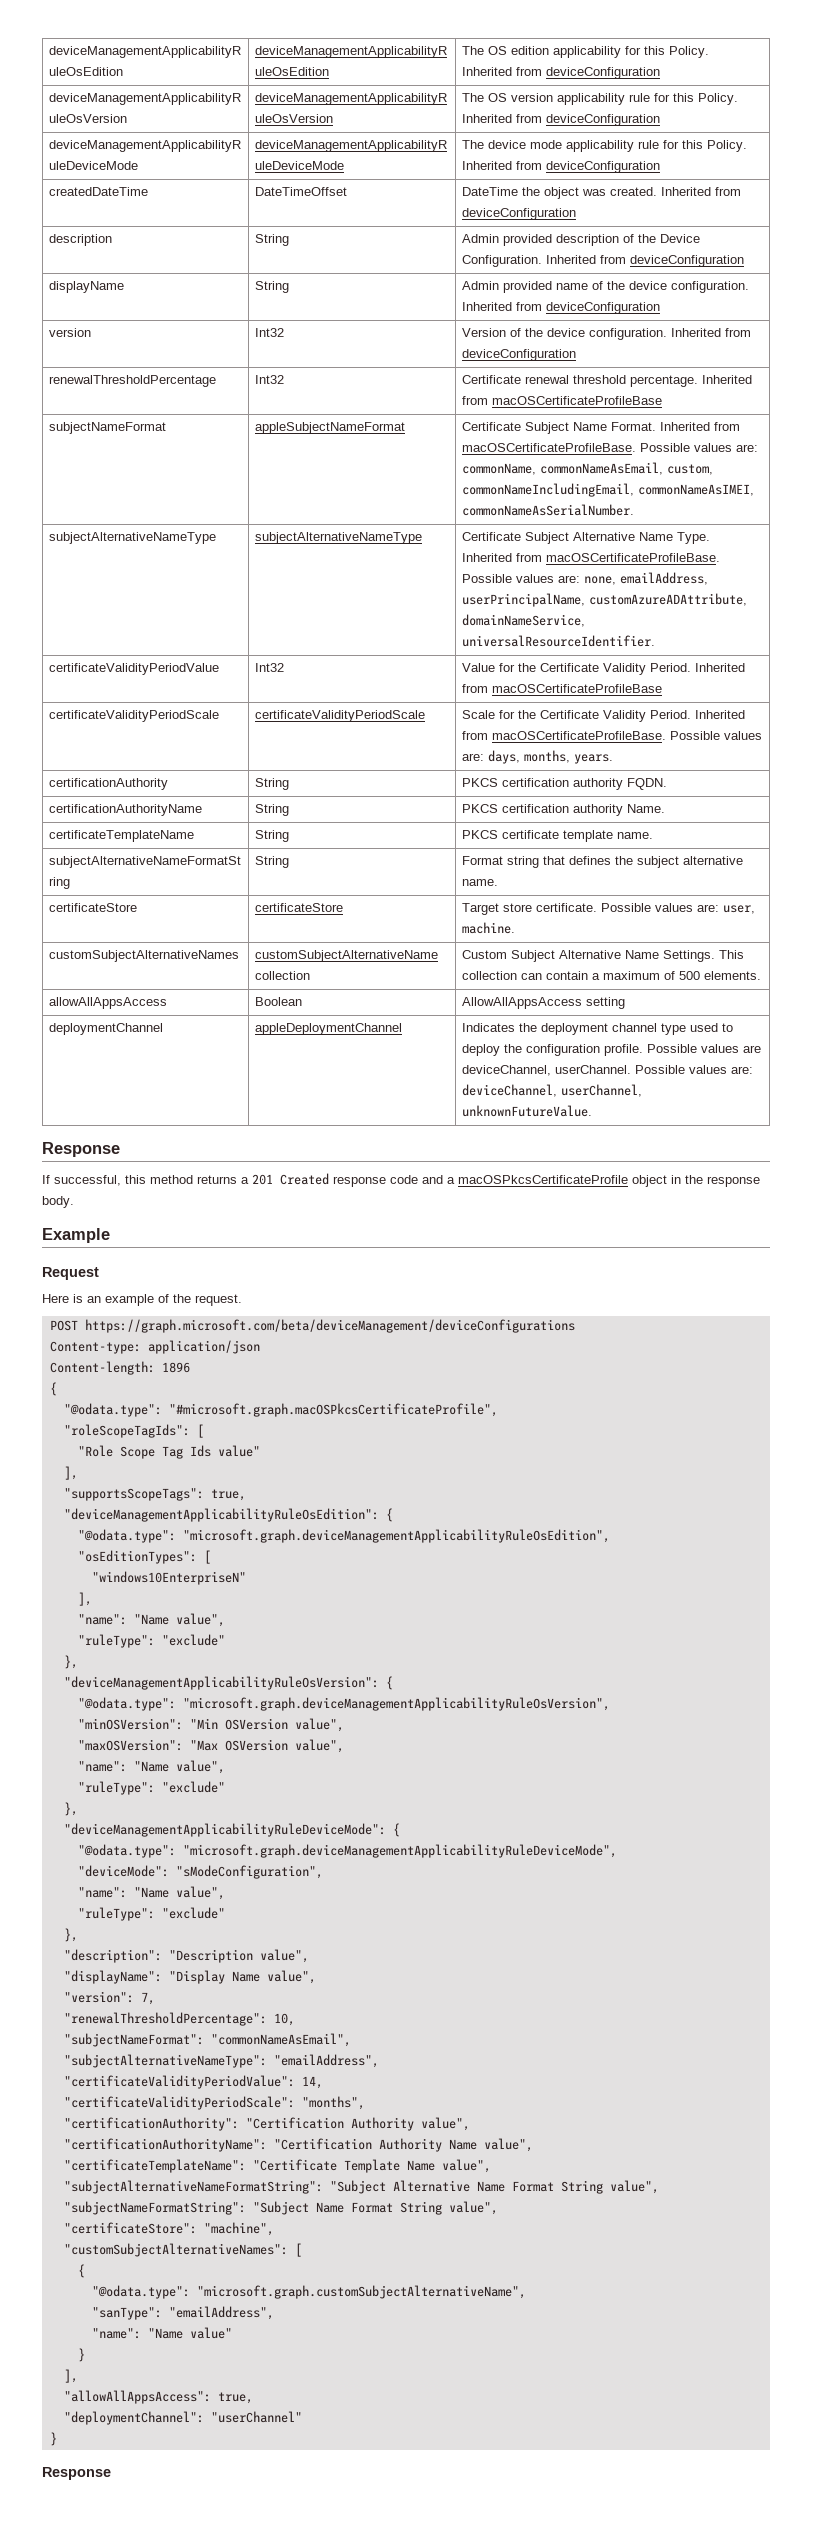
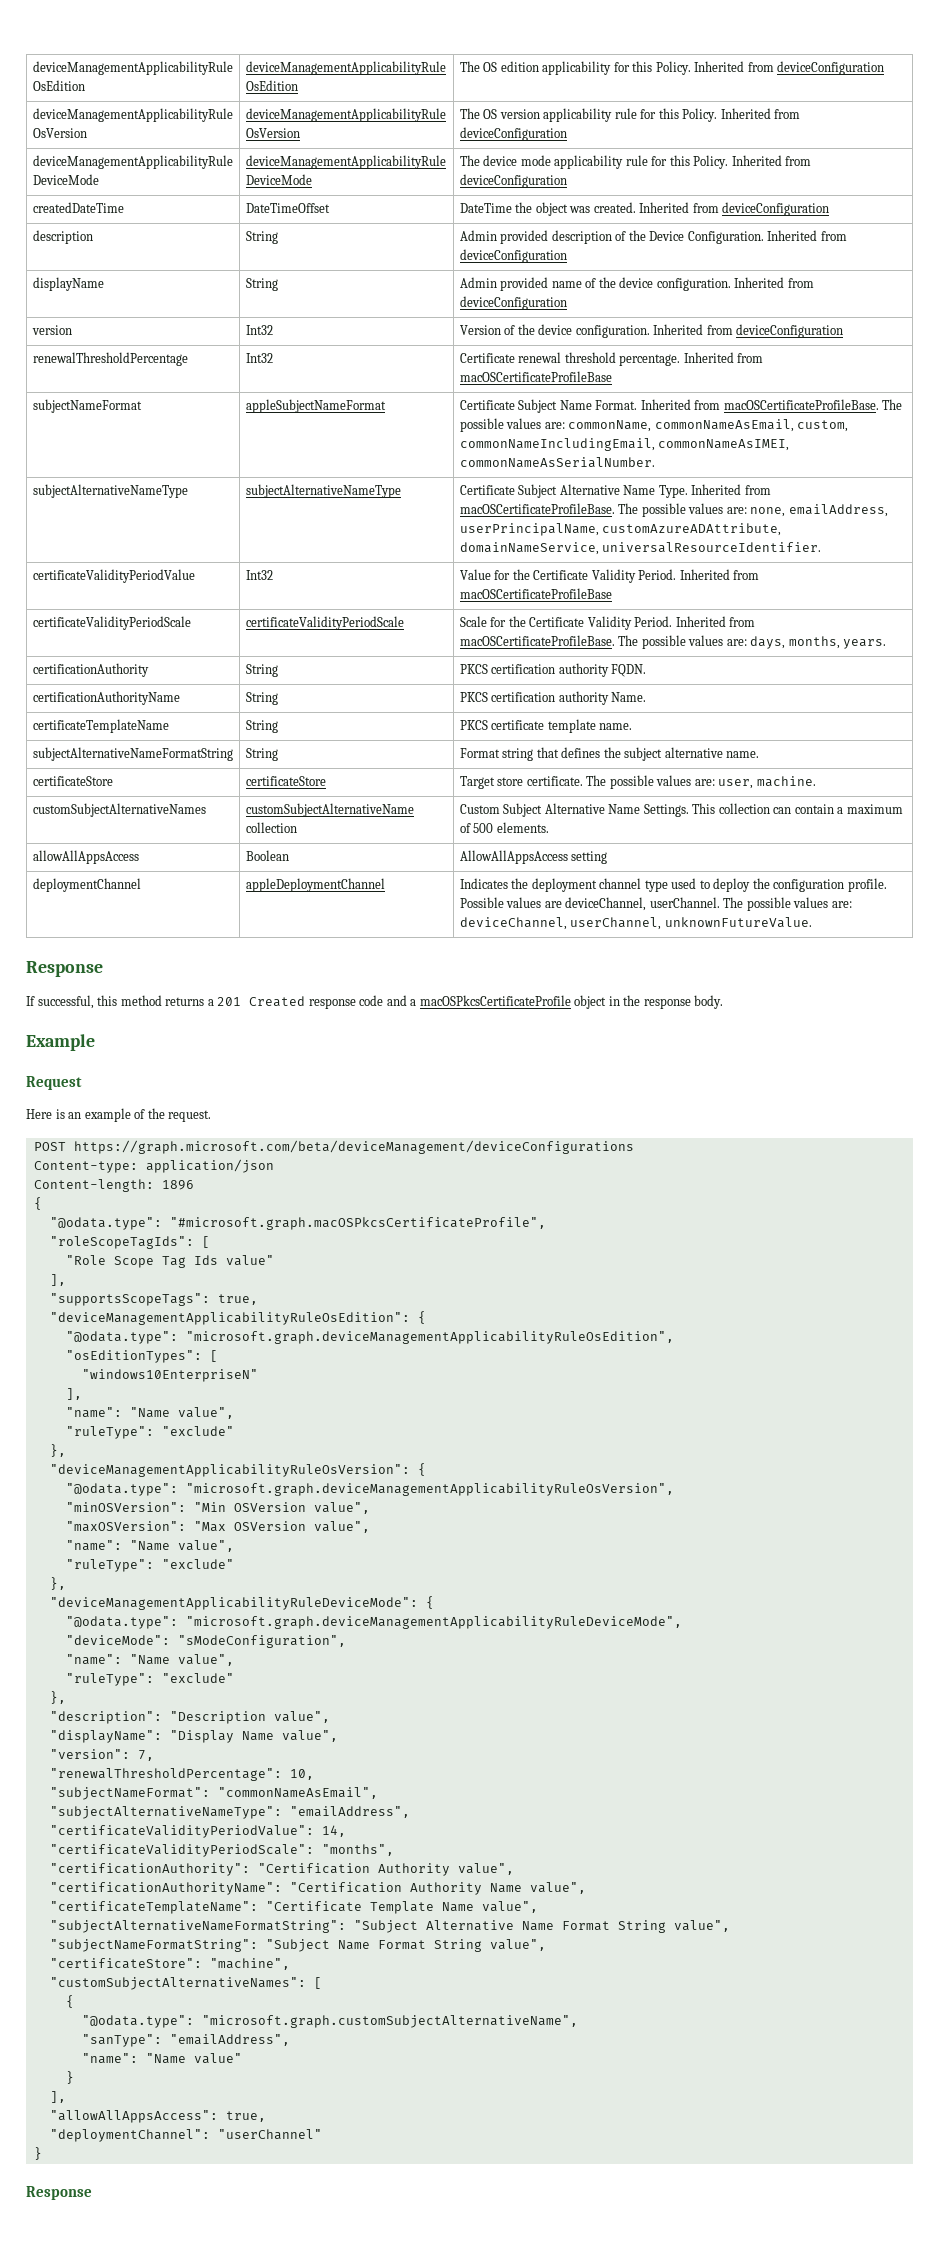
[640,443,691,452] Possible -> [882,399,903,410] [459,418,504,432] The possible
[462,574,513,583] Possible -> [618,503,686,517] The possible
[670,731,721,740] Possible -> [618,635,686,649] The possible
[601,903,652,912] Possible -> [586,775,654,789] The possible
[635,1065,686,1074] Possible -> [723,897,791,911] The possible

